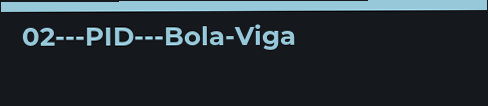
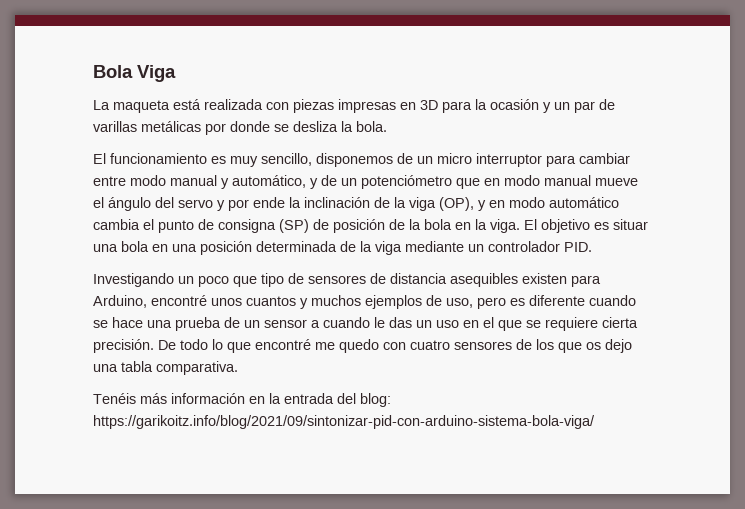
[21,23,296,51] 02---PID---Bola-Viga -> [93,65,176,82] [93,99,615,113] [93,121,387,135] [93,153,630,167] [93,175,638,189] [93,197,619,211] [93,219,648,233] [93,241,592,255] [93,273,601,287] [93,295,636,309] [93,317,638,331] [93,339,632,353] [93,361,238,375] [93,393,391,407] [93,415,595,429] Bola Viga // La maqueta está realizada con piezas impresas en 3D para la ocasión y un par de varillas metálicas por donde se desliza la bola. // El funcionamiento es muy sencillo, disponemos de un micro interruptor para cambiar entre modo manual y automático, y de un potenciómetro que en modo manual mueve el ángulo del servo y por ende la inclinación de la viga (OP), y en modo automático cambia el punto de consigna (SP) de posición de la bola en la viga. El objetivo es situar una bola en una posición determinada de la viga mediante un controlador PID. // Investigando un poco que tipo de sensores de distancia asequibles existen para Arduino, encontré unos cuantos y muchos ejemplos de uso, pero es diferente cuando se hace una prueba de un sensor a cuando le das un uso en el que se requiere cierta precisión. De todo lo que encontré me quedo con cuatro sensores de los que os dejo una tabla comparativa. // Tenéis más información en la entrada del blog: https://garikoitz.info/blog/2021/09/sintonizar-pid-con-arduino-sistema-bola-viga/

